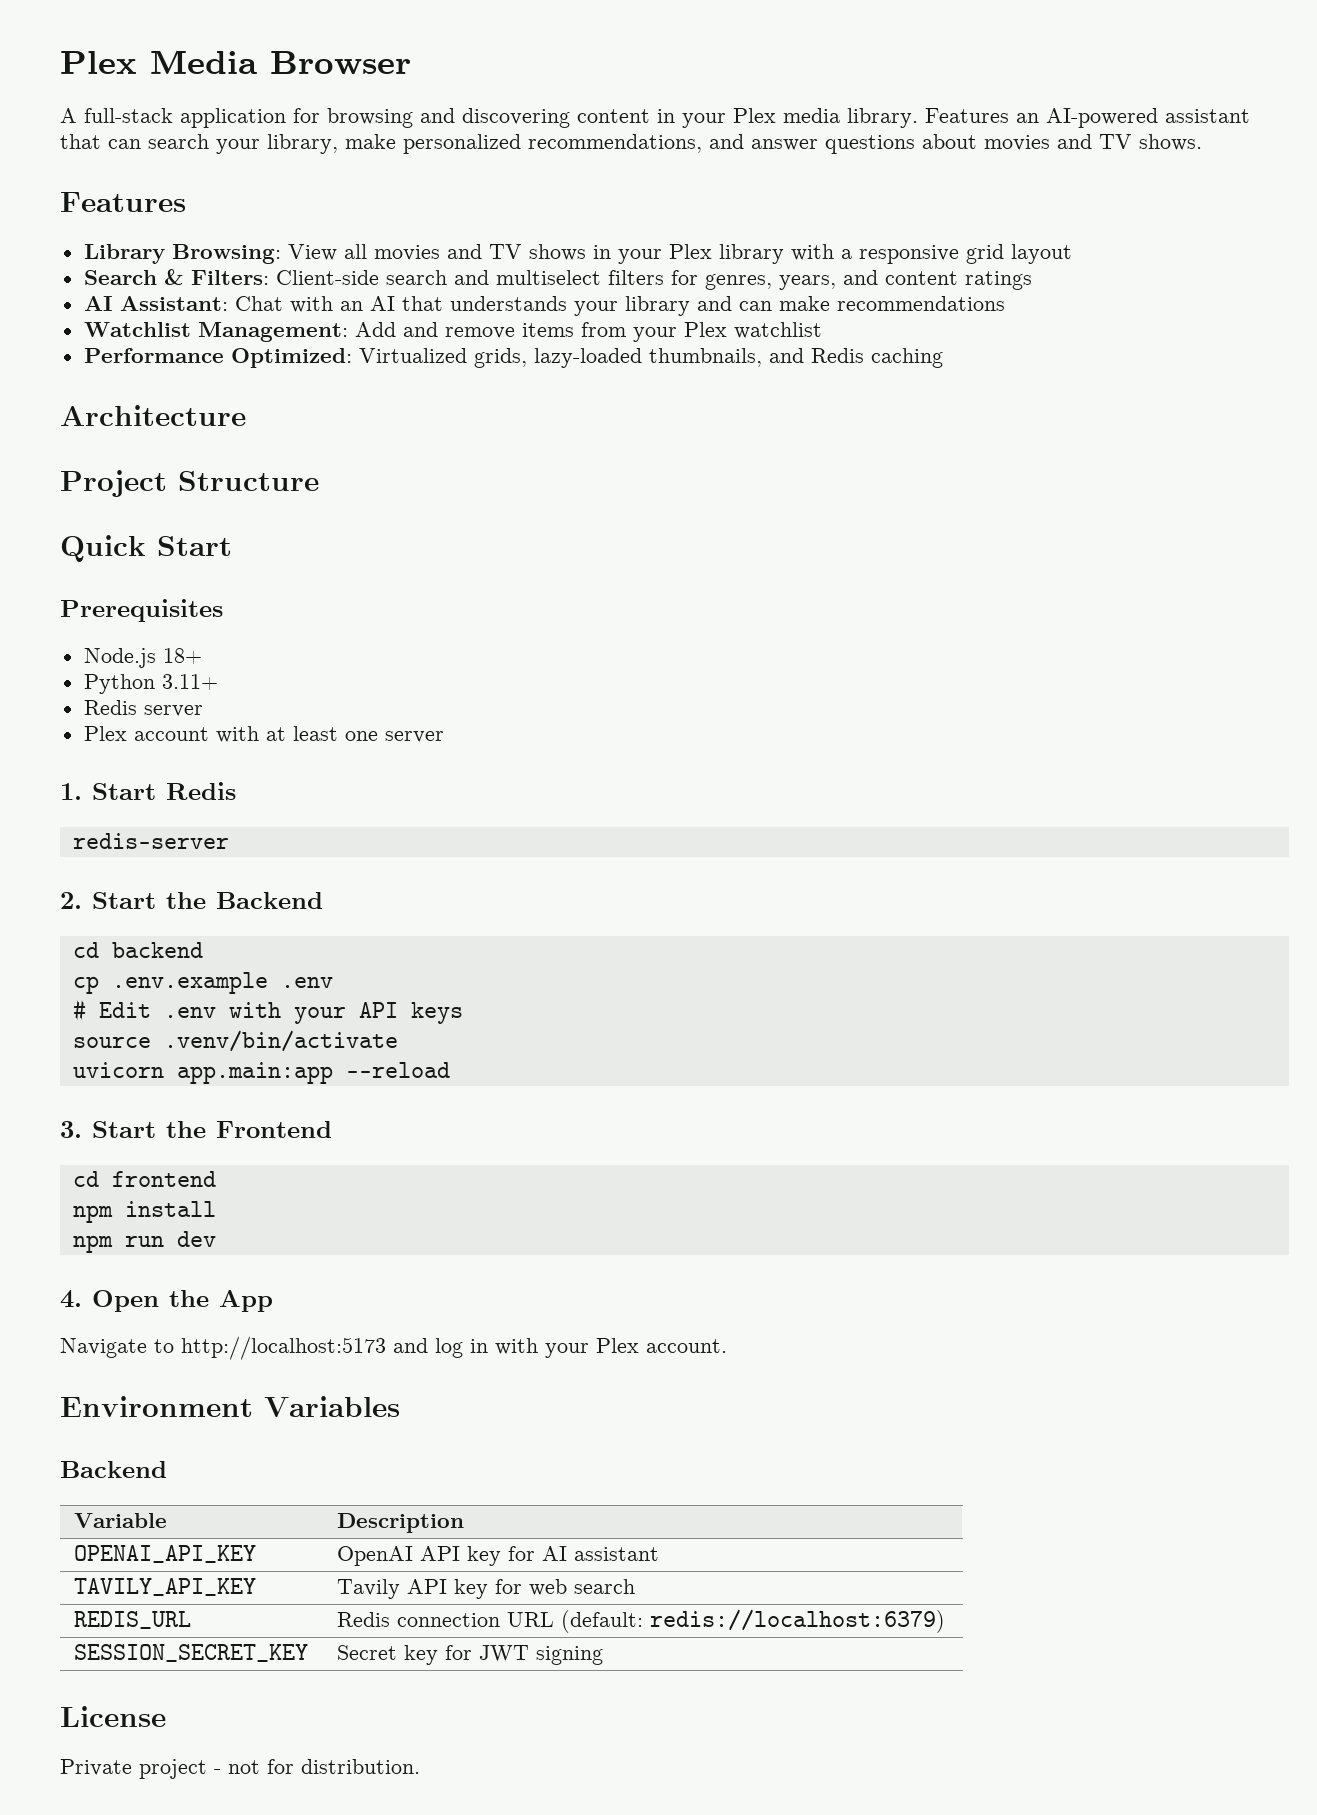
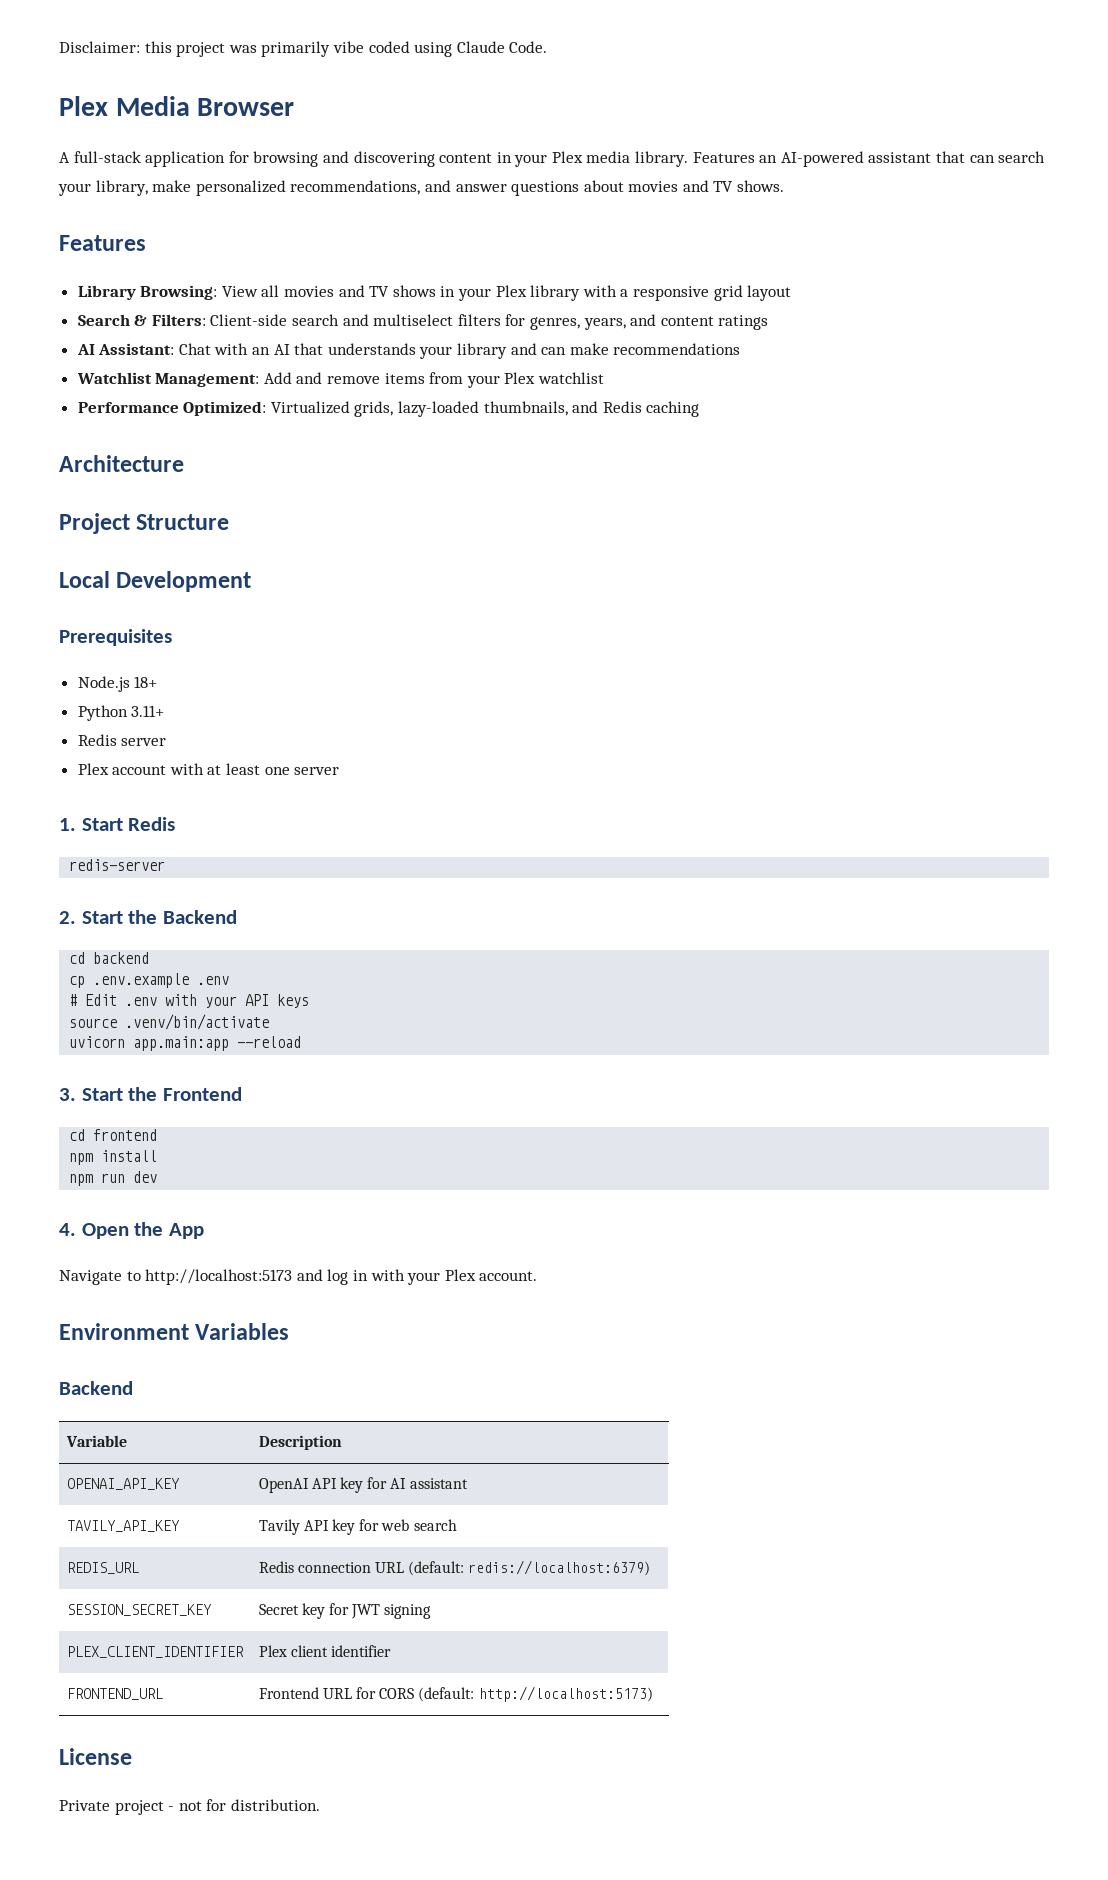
(60, 62) none -> [59,41,548,57] Disclaimer: this project was primarily vibe coded using Claude Code. //
[60,535,232,562] Quick Start -> [59,571,252,592] Local Development
(604, 1655) none -> [66,1646,244,1658] [258,1645,392,1657] [66,1688,163,1700] [258,1686,653,1702] // PLEX_CLIENT_IDENTIFIER | Plex client identifier // FRONTEND_URL | Frontend URL for CORS (default: http://localhost:5173)

